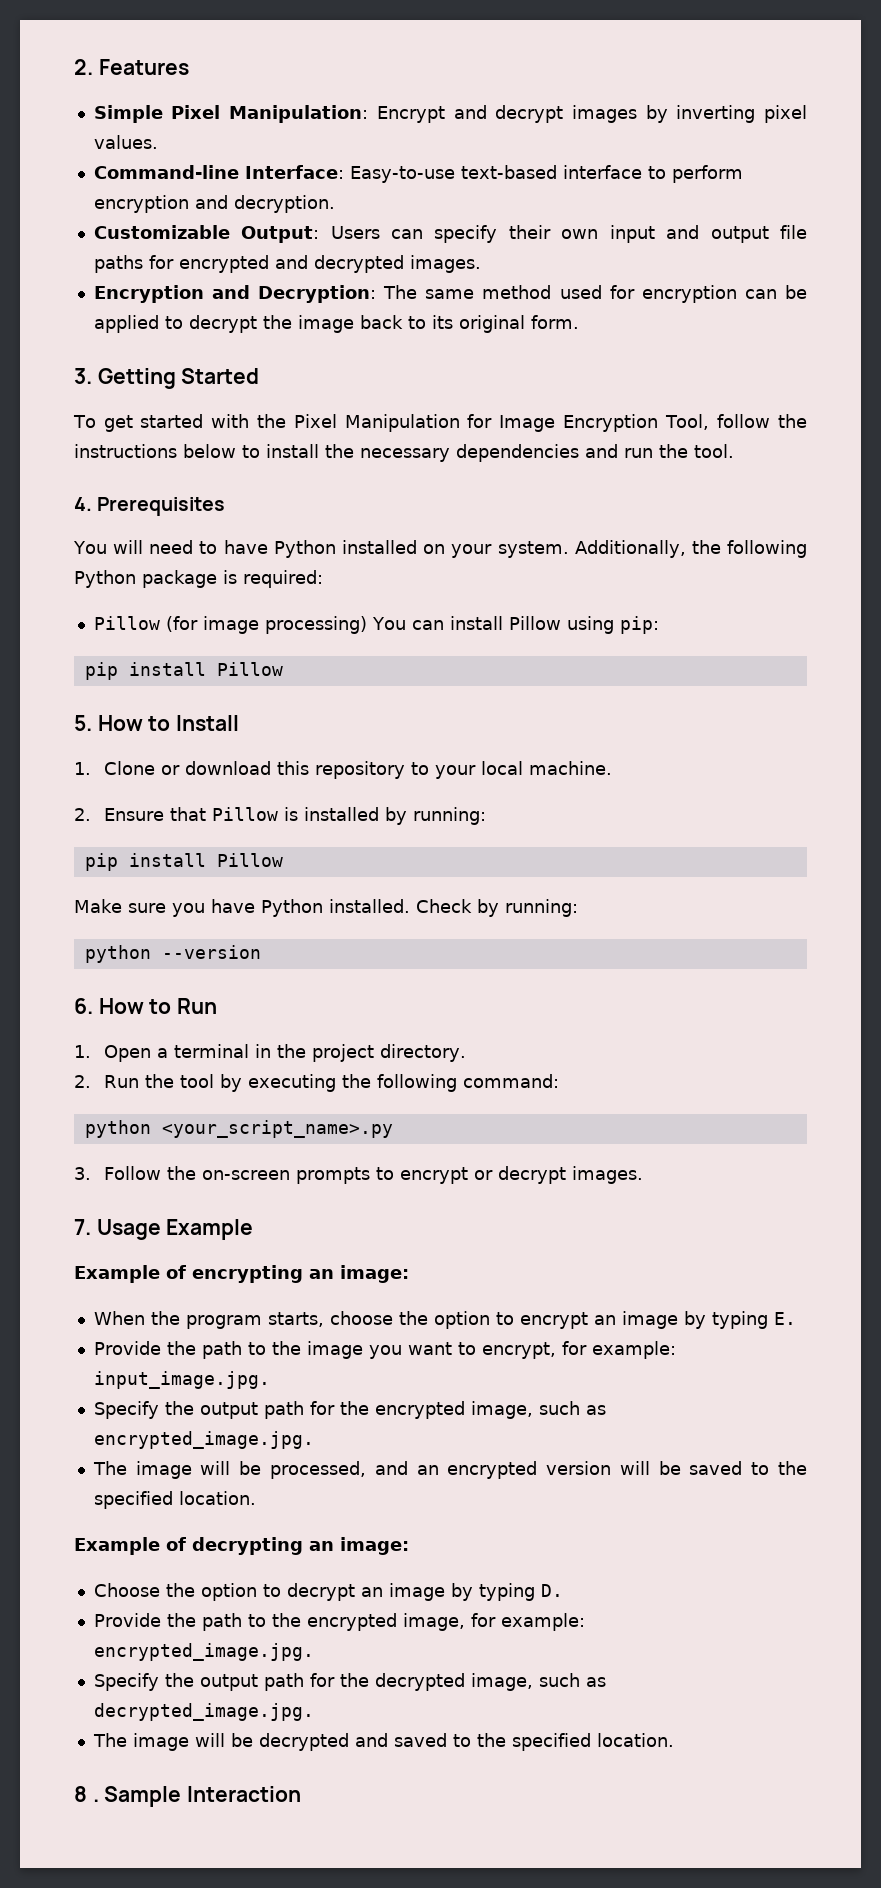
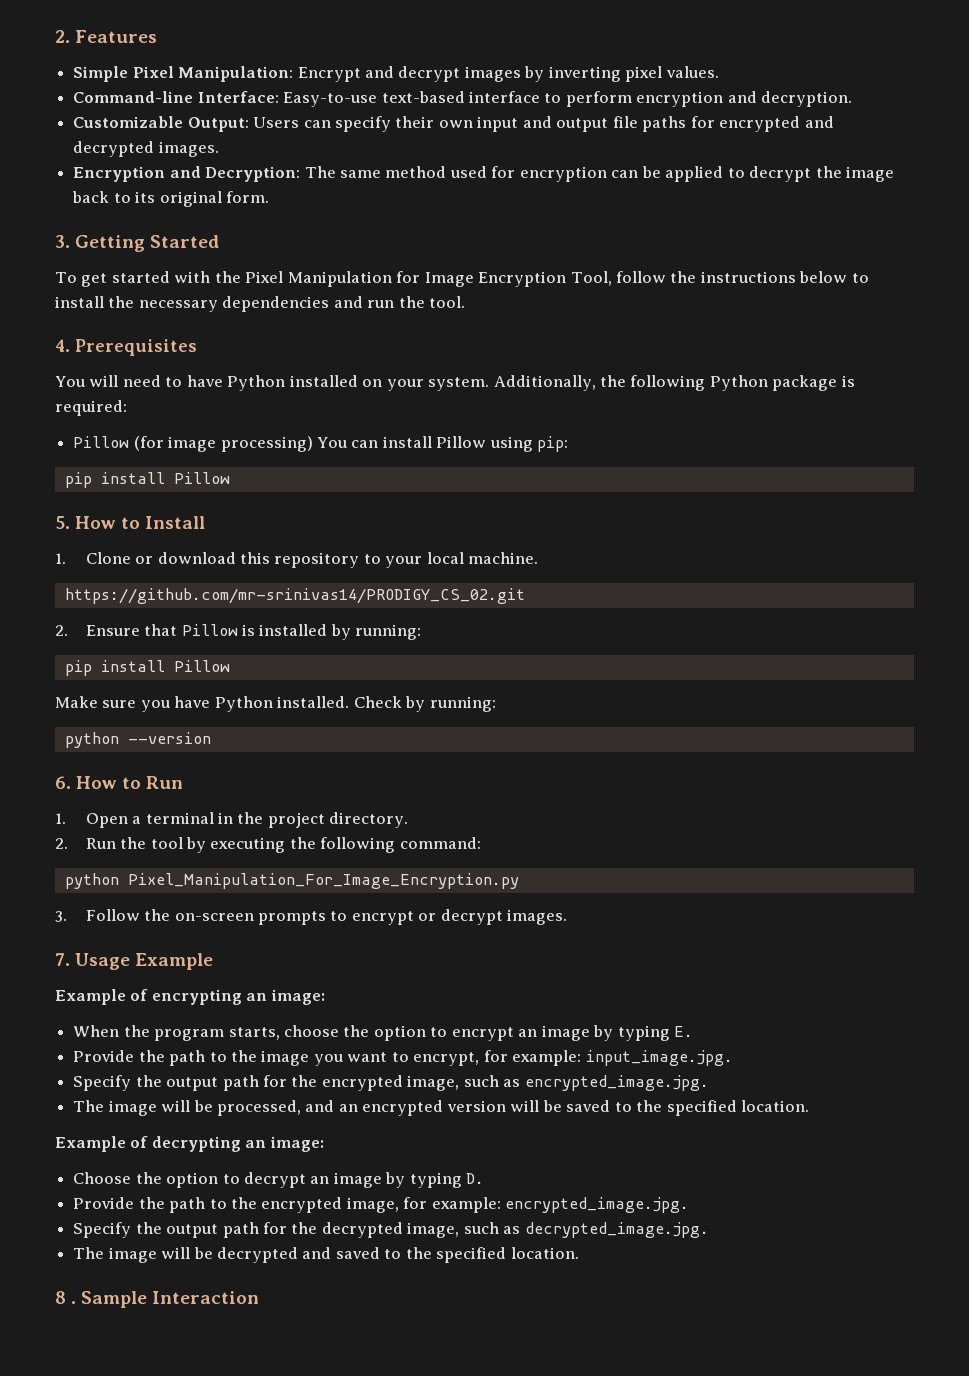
(613, 768) none -> [64,588,525,604] // https://github.com/mr-srinivas14/PRODIGY_CS_02.git
[161,1120,393,1138] <your_script_name>.py -> [127,873,519,889] Pixel_Manipulation_For_Image_Encryption.py

